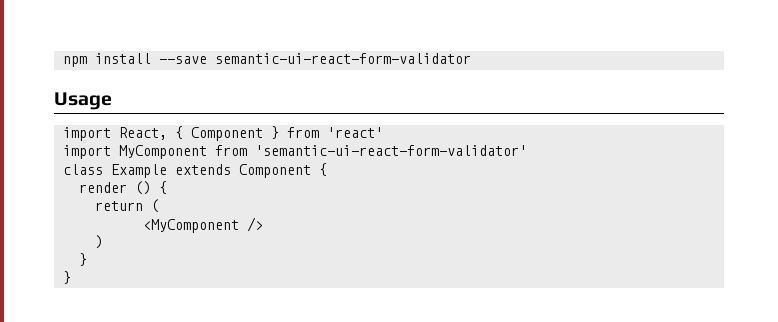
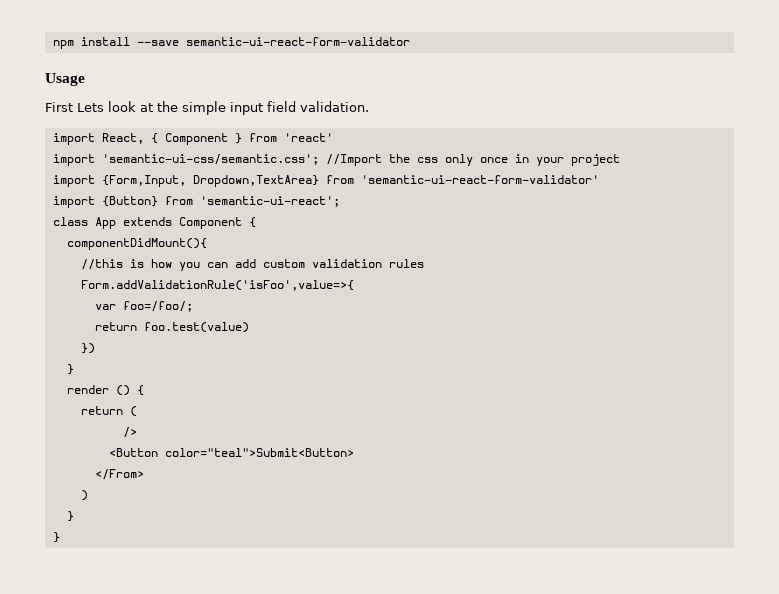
(112, 101) none -> [45,101,369,115] // First Lets look at the simple input field validation.
[119,145,527,159] MyComponent from 'semantic-ui-react-form-validator' -> [101,154,620,166] [52,175,599,187] [52,196,340,208] 'semantic-ui-css/semantic.css'; //Import the css only once in your project // import {Form,Input, Dropdown,TextArea} from 'semantic-ui-react-form-validator' // import {Button} from 'semantic-ui-react';
[111,164,167,178] Example -> [94,217,116,229] App
(327, 169) none -> [66,238,207,250] [80,259,424,271] [80,280,354,291] [94,301,193,312] [94,322,249,333] [80,343,95,354] [66,364,74,375] // componentDidMount(){ // //this is how you can add custom validation rules // Form.addValidationRule('isFoo',value=>{ // var foo=/foo/; // return foo.test(value) // }) // }
[143,219,239,233] <MyComponent -> (137, 411) none
(263, 224) none -> [108,448,354,457] [94,469,144,480] // <Button color="teal">Submit<Button> // </From>

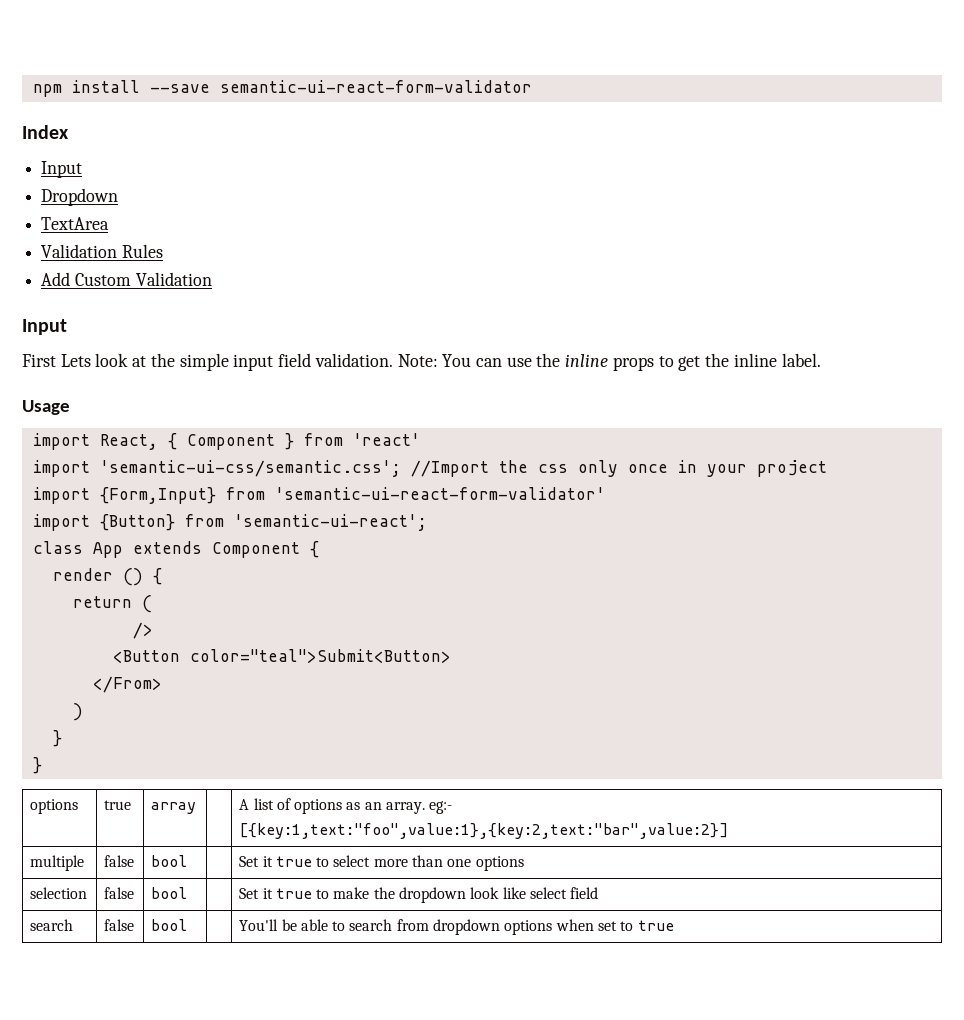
[45,73,85,86] Usage -> [22,125,69,139] [41,161,83,178] [41,188,119,206] [41,217,110,230] [41,244,163,258] [41,272,212,286] [22,319,67,335] Index // Input // Dropdown // TextArea // Validation Rules // Add Custom Validation // Input
(369, 106) none -> [397,353,821,371] [22,400,70,415] Note: You can use the inline props to get the inline label. // Usage
[101,175,319,187] {Form,Input, Dropdown,TextArea} -> [99,487,216,504] {Form,Input}
[66,238,207,250] [80,259,424,271] [80,280,354,291] [94,301,193,312] [94,322,249,333] [80,343,95,354] [66,364,74,375] // componentDidMount(){ // //this is how you can add custom validation rules // Form.addValidationRule('isFoo',value=>{ // var foo=/foo/; // return foo.test(value) // }) // } -> (319, 549) none
(60, 537) none -> [30,799,79,814] [104,800,132,810] [151,802,197,814] [239,798,453,814] [239,823,729,839] [30,855,85,871] [104,855,135,867] [151,855,188,867] [239,855,524,871] [30,887,88,899] [104,887,135,899] [151,887,188,899] [239,887,599,903] [30,919,74,931] [104,919,135,931] [151,919,188,931] [239,919,674,935] // options | true | array | | A list of options as an array. eg:- [{key:1,text:"foo",value:1},{key:2,text:"bar",value:2}] // multiple | false | bool | | Set it true to select more than one options // selection | false | bool | | Set it true to make the dropdown look like select field // search | false | bool | | You'll be able to search from dropdown options when set to true

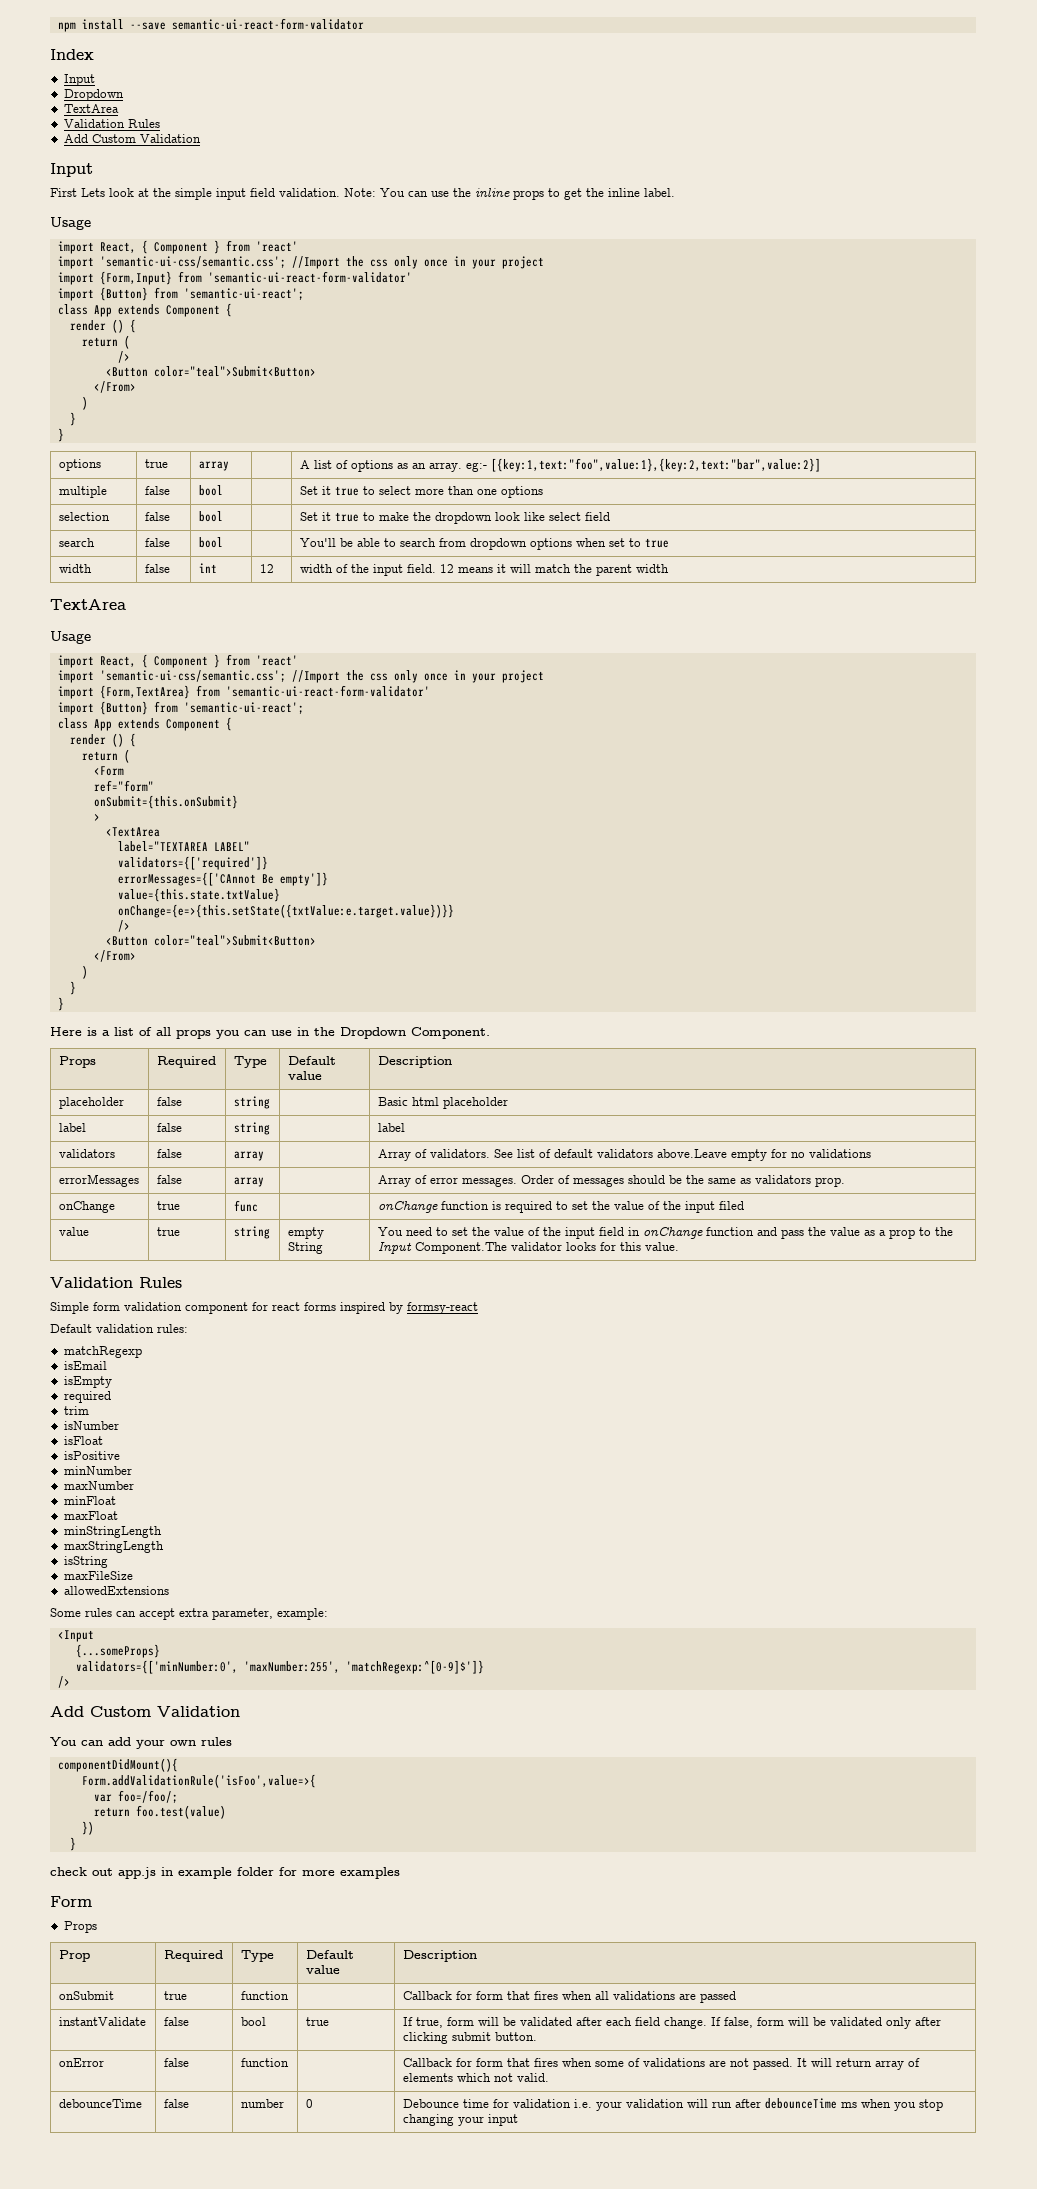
(674, 925) none -> [58,564,92,573] [144,564,170,573] [198,563,217,573] [259,564,274,573] [299,564,669,576] [50,599,126,610] [50,631,91,644] [57,654,298,668] [57,670,544,683] [57,685,430,699] [57,701,304,715] [57,717,232,731] [69,733,136,747] [81,749,130,763] [93,766,124,776] [93,780,154,792] [93,795,238,809] [93,813,100,821] [105,827,160,837] [117,841,250,852] [117,856,268,870] [117,872,328,886] [117,888,280,902] [117,904,454,918] [117,920,130,932] [105,935,316,946] [93,950,136,962] [81,965,88,979] [69,981,76,995] [57,997,64,1011] [50,1027,490,1039] [58,1056,96,1068] [156,1056,216,1068] [233,1056,267,1068] [287,1056,336,1065] [287,1071,322,1080] [377,1056,452,1068] [58,1097,124,1109] [156,1097,182,1106] [233,1096,270,1109] [377,1097,508,1109] [58,1123,86,1132] [156,1123,182,1132] [233,1122,270,1135] [377,1123,405,1132] [58,1149,115,1158] [156,1149,182,1158] [233,1151,264,1161] [377,1149,871,1161] [58,1174,139,1187] [156,1175,182,1184] [233,1177,264,1187] [377,1175,845,1187] [58,1201,115,1213] [156,1201,180,1210] [233,1200,258,1212] [377,1201,744,1213] [58,1227,89,1236] [156,1227,180,1236] [233,1226,270,1239] [287,1227,324,1239] [287,1242,323,1254] [377,1227,953,1239] [377,1242,679,1254] [50,1277,182,1288] [50,1302,478,1314] [50,1324,188,1333] [63,1346,142,1358] [63,1361,107,1370] [63,1376,112,1388] [63,1391,111,1403] [63,1406,89,1415] [63,1421,119,1430] [63,1436,103,1445] [63,1451,120,1460] [63,1466,132,1475] [63,1481,134,1490] [63,1496,116,1505] [63,1511,118,1520] [63,1526,162,1538] [63,1541,164,1553] [63,1556,108,1568] [63,1571,133,1580] [63,1586,169,1595] [50,1608,328,1620] [57,1630,94,1642] [75,1644,160,1658] [75,1660,484,1674] [57,1676,70,1688] [50,1706,240,1717] [50,1737,232,1749] [57,1758,178,1772] [81,1774,316,1788] [93,1790,178,1803] [93,1805,226,1819] [81,1821,94,1835] [69,1837,76,1851] [50,1867,400,1879] [50,1896,92,1907] [63,1921,97,1933] [58,1950,90,1962] [163,1950,223,1962] [240,1950,274,1962] [305,1950,354,1959] [305,1965,340,1974] [402,1950,477,1962] [58,1991,114,2000] [163,1991,187,2000] [240,1991,289,2000] [402,1991,736,2003] [58,2017,146,2026] [163,2017,189,2026] [240,2017,266,2026] [305,2017,329,2026] [402,2017,941,2029] [402,2032,537,2044] [58,2058,104,2067] [163,2058,189,2067] [240,2058,289,2067] [402,2058,920,2070] [402,2073,549,2082] [58,2099,142,2108] [163,2099,189,2108] [240,2099,284,2108] [305,2099,313,2108] [402,2098,943,2111] [402,2114,518,2126] // width | false | int | 12 | width of the input field. 12 means it will match the parent width // TextArea // Usage // import React, { Component } from 'react' // import 'semantic-ui-css/semantic.css'; //Import the css only once in your project // import {Form,TextArea} from 'semantic-ui-react-form-validator' // import {Button} from 'semantic-ui-react'; // class App extends Component { // render () { // return ( // <Form // ref="form" // onSubmit={this.onSubmit} // > // <TextArea // label="TEXTAREA LABEL" // validators={['required']} // errorMessages={['CAnnot Be empty']} // value={this.state.txtValue} // onChange={e=>{this.setState({txtValue:e.target.value})}} // /> // <Button color="teal">Submit<Button> // </From> // ) // } // } // Here is a list of all props you can use in the Dropdown Component. // Props | Required | Type | Default value | Description // placeholder | false | string | | Basic html placeholder // label | false | string | | label // validators | false | array | | Array of validators. See list of default validators above.Leave empty for no validations // errorMessages | false | array | | Array of error messages. Order of messages should be the same as validators prop. // onChange | true | func | | onChange function is required to set the value of the input filed // value | true | string | empty String | You need to set the value of the input field in onChange function and pass the value as a prop to the Input Component.The validator looks for this value. // Validation Rules // Simple form validation component for react forms inspired by formsy-react // Default validation rules: // matchRegexp // isEmail // isEmpty // required // trim // isNumber // isFloat // isPositive // minNumber // maxNumber // minFloat // maxFloat // minStringLength // maxStringLength // isString // maxFileSize // allowedExtensions // Some rules can accept extra parameter, example: // <Input // {...someProps} // validators={['minNumber:0', 'maxNumber:255', 'matchRegexp:^[0-9]$']} // /> // Add Custom Validation // You can add your own rules // componentDidMount(){ // Form.addValidationRule('isFoo',value=>{ // var foo=/foo/; // return foo.test(value) // }) // } // check out app.js in example folder for more examples // Form // Props // Prop | Required | Type | Default value | Description // onSubmit | true | function | | Callback for form that fires when all validations are passed // instantValidate | false | bool | true | If true, form will be validated after each field change. If false, form will be validated only after clicking submit button. // onError | false | function | | Callback for form that fires when some of validations are not passed. It will return array of elements which not valid. // debounceTime | false | number | 0 | Debounce time for validation i.e. your validation will run after debounceTime ms when you stop changing your input

